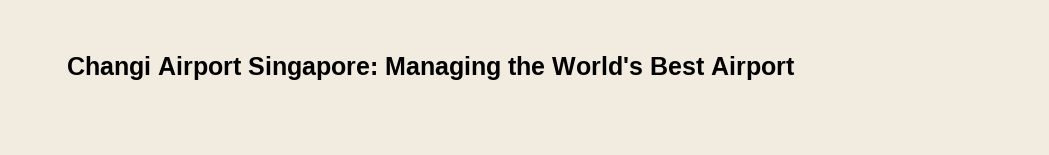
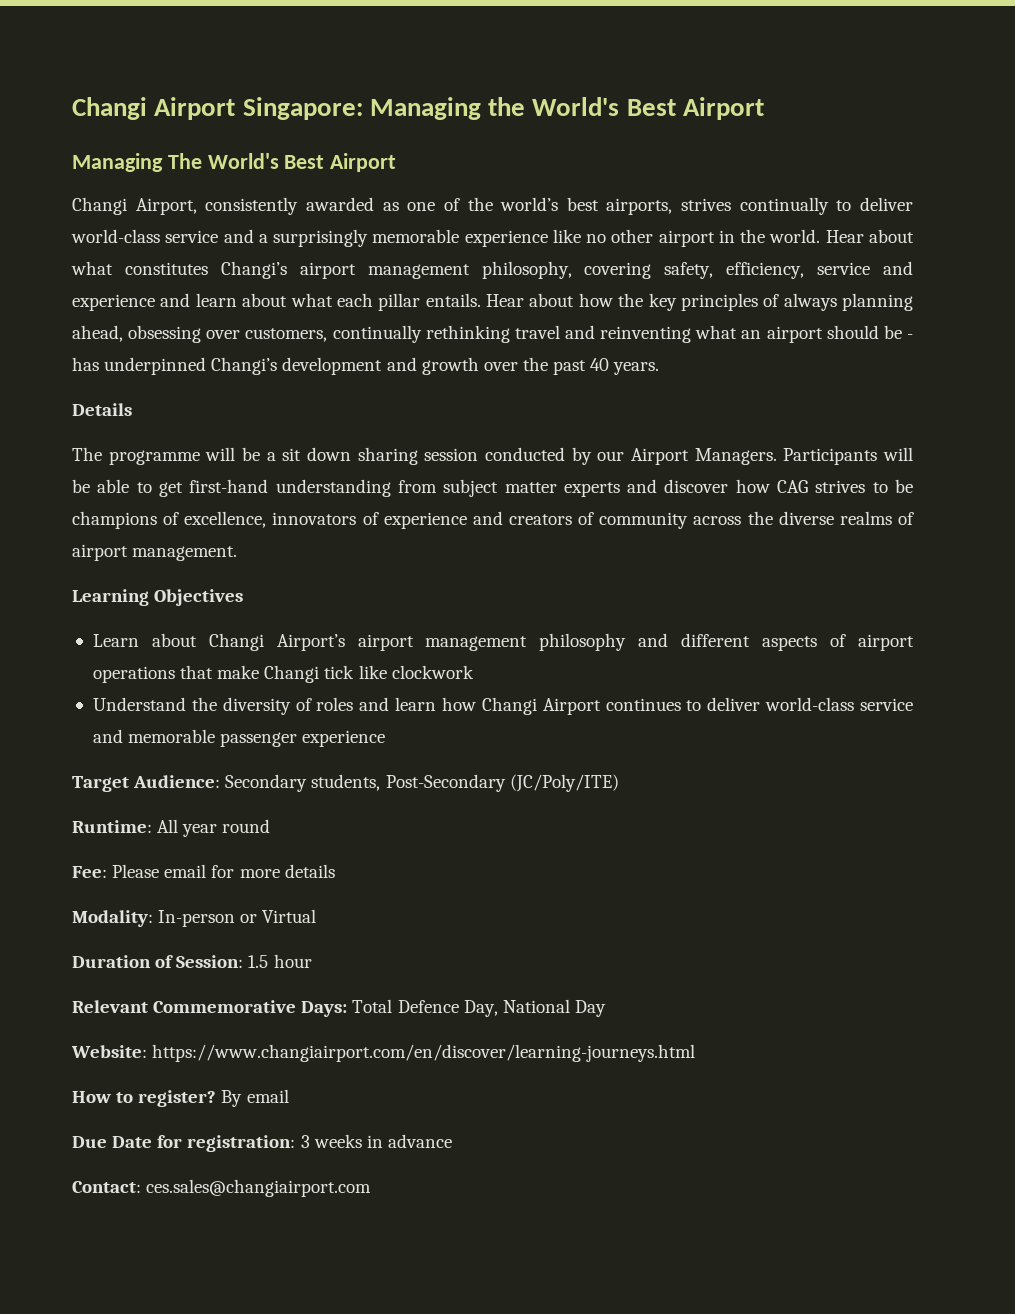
(795, 68) none -> [72,153,397,172] [72,197,913,215] [71,229,914,247] [71,261,913,279] [72,293,913,311] [72,325,913,343] [72,357,660,375] [72,403,132,416] [72,447,913,465] [72,479,913,497] [72,511,914,529] [72,544,238,561] [72,589,244,606] [92,633,914,651] [92,665,474,683] [92,697,914,715] [92,729,386,747] [72,774,619,792] [72,819,271,837] [72,864,335,878] [72,909,317,927] [72,954,312,968] [72,999,606,1017] [71,1044,696,1062] [72,1089,289,1107] [72,1134,452,1152] [72,1179,372,1197] // Managing The World's Best Airport // Changi Airport, consistently awarded as one of the world’s best airports, strives continually to deliver world-class service and a surprisingly memorable experience like no other airport in the world. Hear about what constitutes Changi’s airport management philosophy, covering safety, efficiency, service and experience and learn about what each pillar entails. Hear about how the key principles of always planning ahead, obsessing over customers, continually rethinking travel and reinventing what an airport should be - has underpinned Changi’s development and growth over the past 40 years. // Details // The programme will be a sit down sharing session conducted by our Airport Managers. Participants will be able to get first-hand understanding from subject matter experts and discover how CAG strives to be champions of excellence, innovators of experience and creators of community across the diverse realms of airport management. // Learning Objectives // Learn about Changi Airport’s airport management philosophy and different aspects of airport operations that make Changi tick like clockwork // Understand the diversity of roles and learn how Changi Airport continues to deliver world-class service and memorable passenger experience // Target Audience: Secondary students, Post-Secondary (JC/Poly/ITE) // Runtime: All year round // Fee: Please email for more details // Modality: In-person or Virtual // Duration of Session: 1.5 hour // Relevant Commemorative Days: Total Defence Day, National Day // Website: https://www.changiairport.com/en/discover/learning-journeys.html // How to register? By email // Due Date for registration: 3 weeks in advance // Contact: ces.sales@changiairport.com

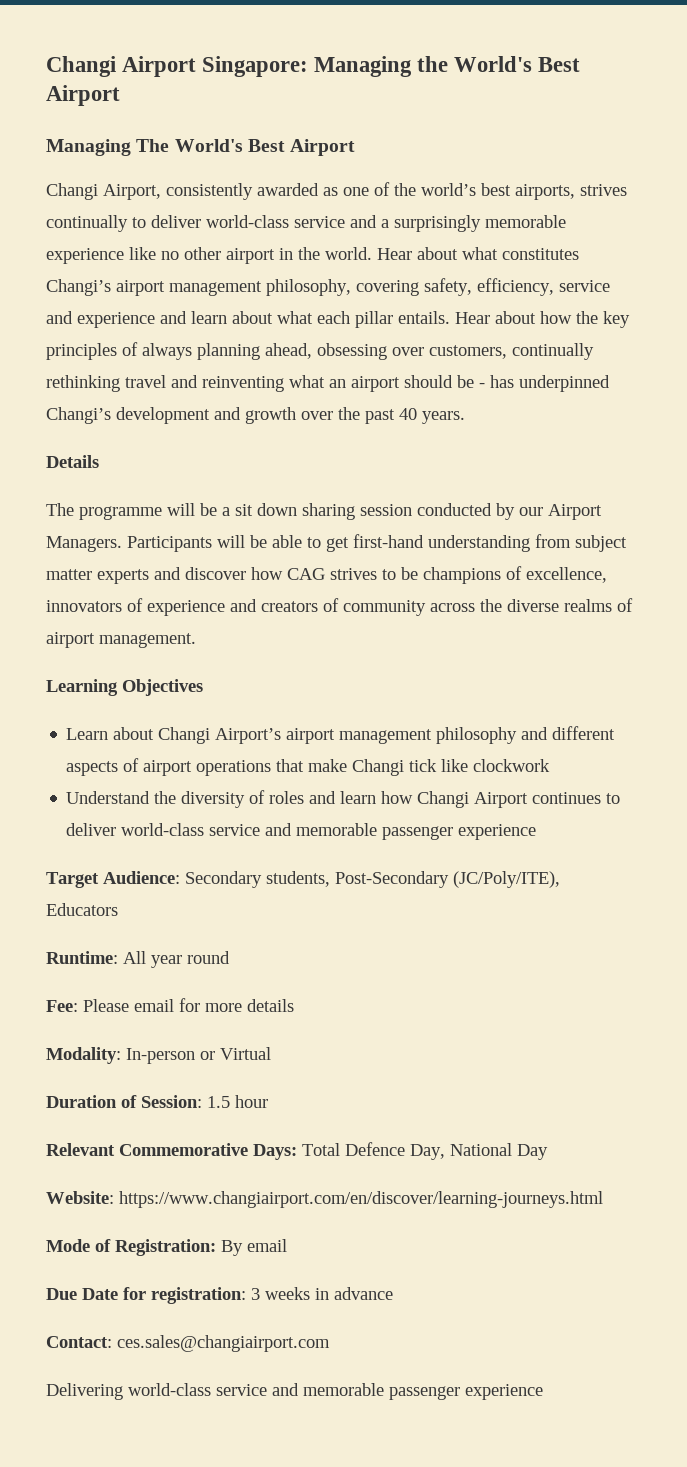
[509,774,619,792] (JC/Poly/ITE) -> [453,871,560,888] [46,903,118,916] (JC/Poly/ITE), Educators
[72,1090,217,1107] How to register? -> [46,1239,216,1256] Mode of Registration:
(372, 1188) none -> [46,1383,543,1400] // Delivering world-class service and memorable passenger experience

